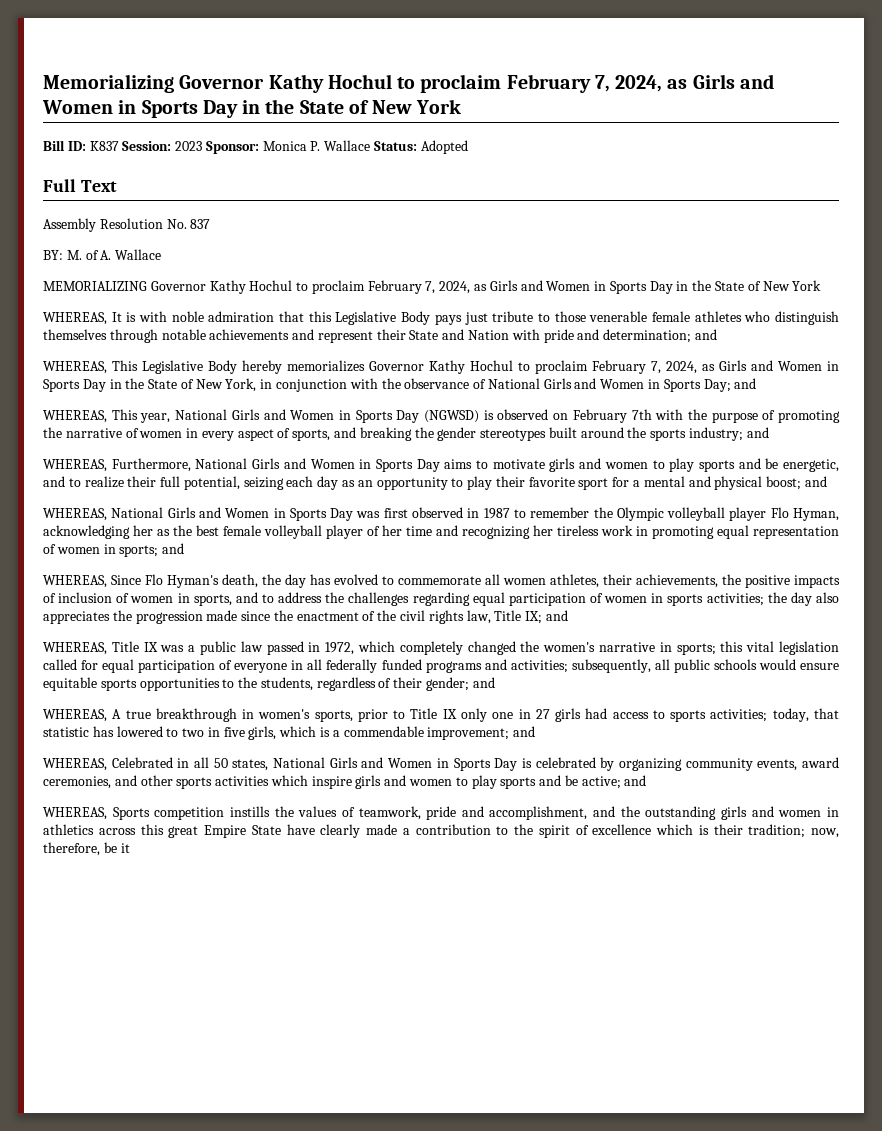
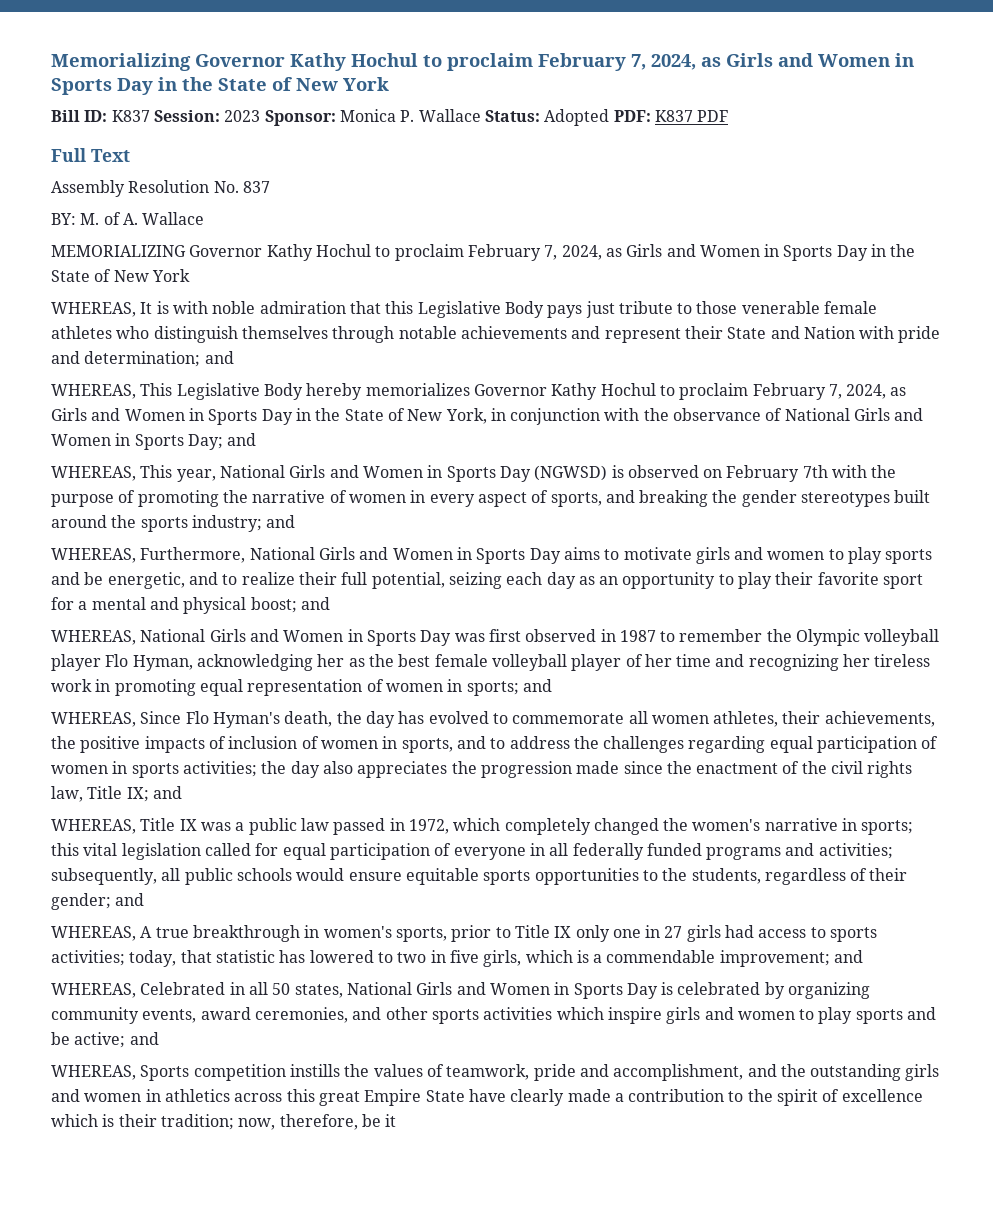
(468, 147) none -> [613,110,729,122] PDF: K837 PDF

